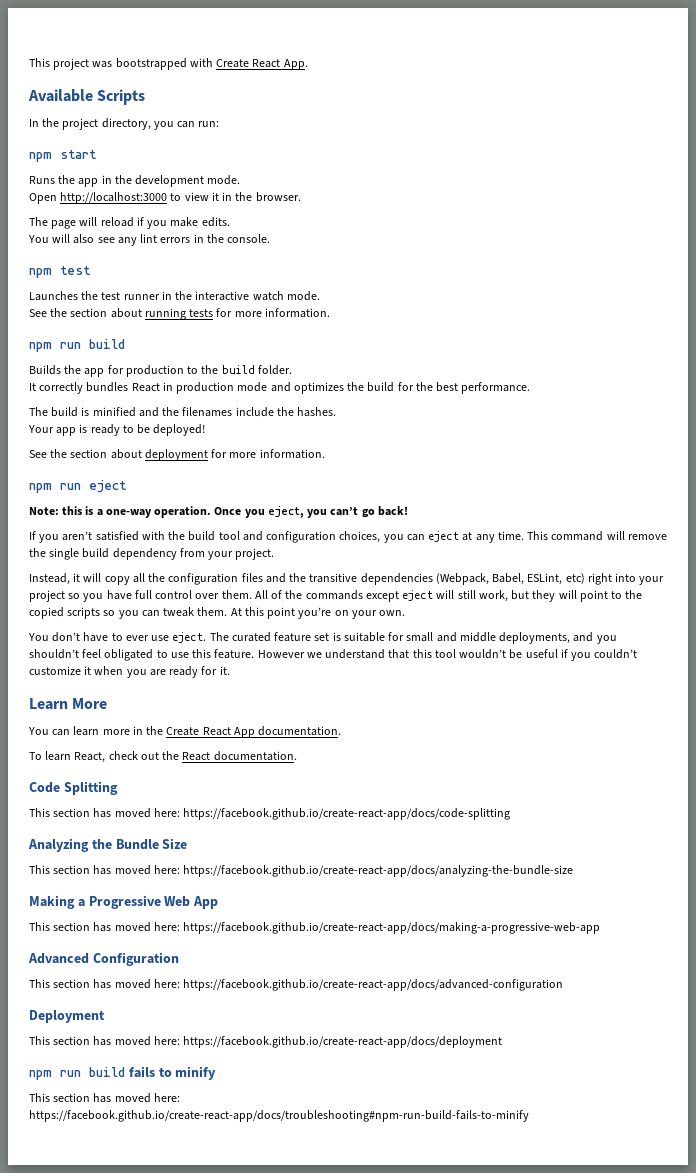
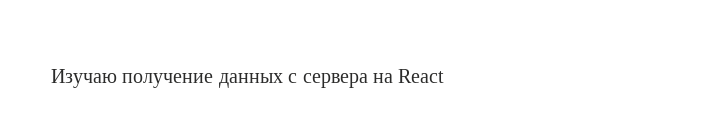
[29,58,308,70] [28,89,146,105] [29,118,220,130] [29,150,97,162] [29,175,241,187] [29,192,301,204] [29,217,230,229] [28,234,271,246] [29,266,91,278] [29,291,320,301] [29,308,330,320] [29,339,125,352] [29,365,292,377] [29,382,531,394] [29,407,337,417] [28,424,206,436] [29,449,325,461] [29,480,127,493] [29,506,408,518] [29,531,667,543] [29,548,275,560] [29,573,665,585] [29,590,643,602] [29,607,406,619] [28,632,617,644] [29,649,638,661] [29,666,230,678] [29,698,108,710] [28,726,342,738] [29,751,297,763] [29,781,118,795] [29,808,511,820] [28,838,188,852] [29,865,574,877] [29,895,219,909] [29,922,601,934] [28,952,179,966] [29,979,564,991] [29,1010,105,1023] [29,1036,503,1048] [29,1066,217,1080] [29,1093,180,1103] [29,1110,529,1122] This project was bootstrapped with Create React App. // Available Scripts // In the project directory, you can run: // npm start // Runs the app in the development mode. // Open http://localhost:3000 to view it in the browser. // The page will reload if you make edits. // You will also see any lint errors in the console. // npm test // Launches the test runner in the interactive watch mode. // See the section about running tests for more information. // npm run build // Builds the app for production to the build folder. // It correctly bundles React in production mode and optimizes the build for the best performance. // The build is minified and the filenames include the hashes. // Your app is ready to be deployed! // See the section about deployment for more information. // npm run eject // Note: this is a one-way operation. Once you eject, you can’t go back! // If you aren’t satisfied with the build tool and configuration choices, you can eject at any time. This command will remove the single build dependency from your project. // Instead, it will copy all the configuration files and the transitive dependencies (Webpack, Babel, ESLint, etc) right into your project so you have full control over them. All of the commands except eject will still work, but they will point to the copied scripts so you can tweak them. At this point you’re on your own. // You don’t have to ever use eject. The curated feature set is suitable for small and middle deployments, and you shouldn’t feel obligated to use this feature. However we understand that this tool wouldn’t be useful if you couldn’t customize it when you are ready for it. // Learn More // You can learn more in the Create React App documentation. // To learn React, check out the React documentation. // Code Splitting // This section has moved here: https://facebook.github.io/create-react-app/docs/code-splitting // Analyzing the Bundle Size // This section has moved here: https://facebook.github.io/create-react-app/docs/analyzing-the-bundle-size // Making a Progressive Web App // This section has moved here: https://facebook.github.io/create-react-app/docs/making-a-progressive-web-app // Advanced Configuration // This section has moved here: https://facebook.github.io/create-react-app/docs/advanced-configuration // Deployment // This section has moved here: https://facebook.github.io/create-react-app/docs/deployment // npm run build fails to minify // This section has moved here: https://facebook.github.io/create-react-app/docs/troubleshooting#npm-run-build-fails-to-minify -> [51,69,445,88] Изучаю получение данных с сервера на React

